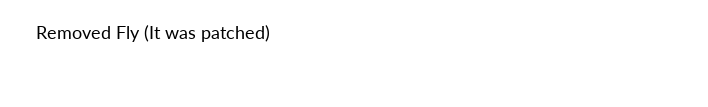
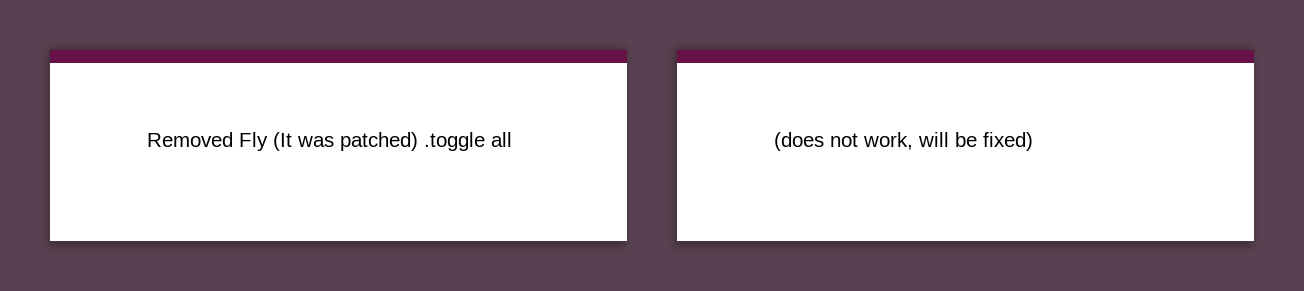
(270, 33) none -> [424,132,1033,151] .toggle all (does not work, will be fixed)

